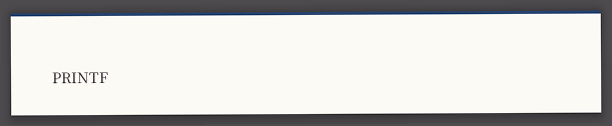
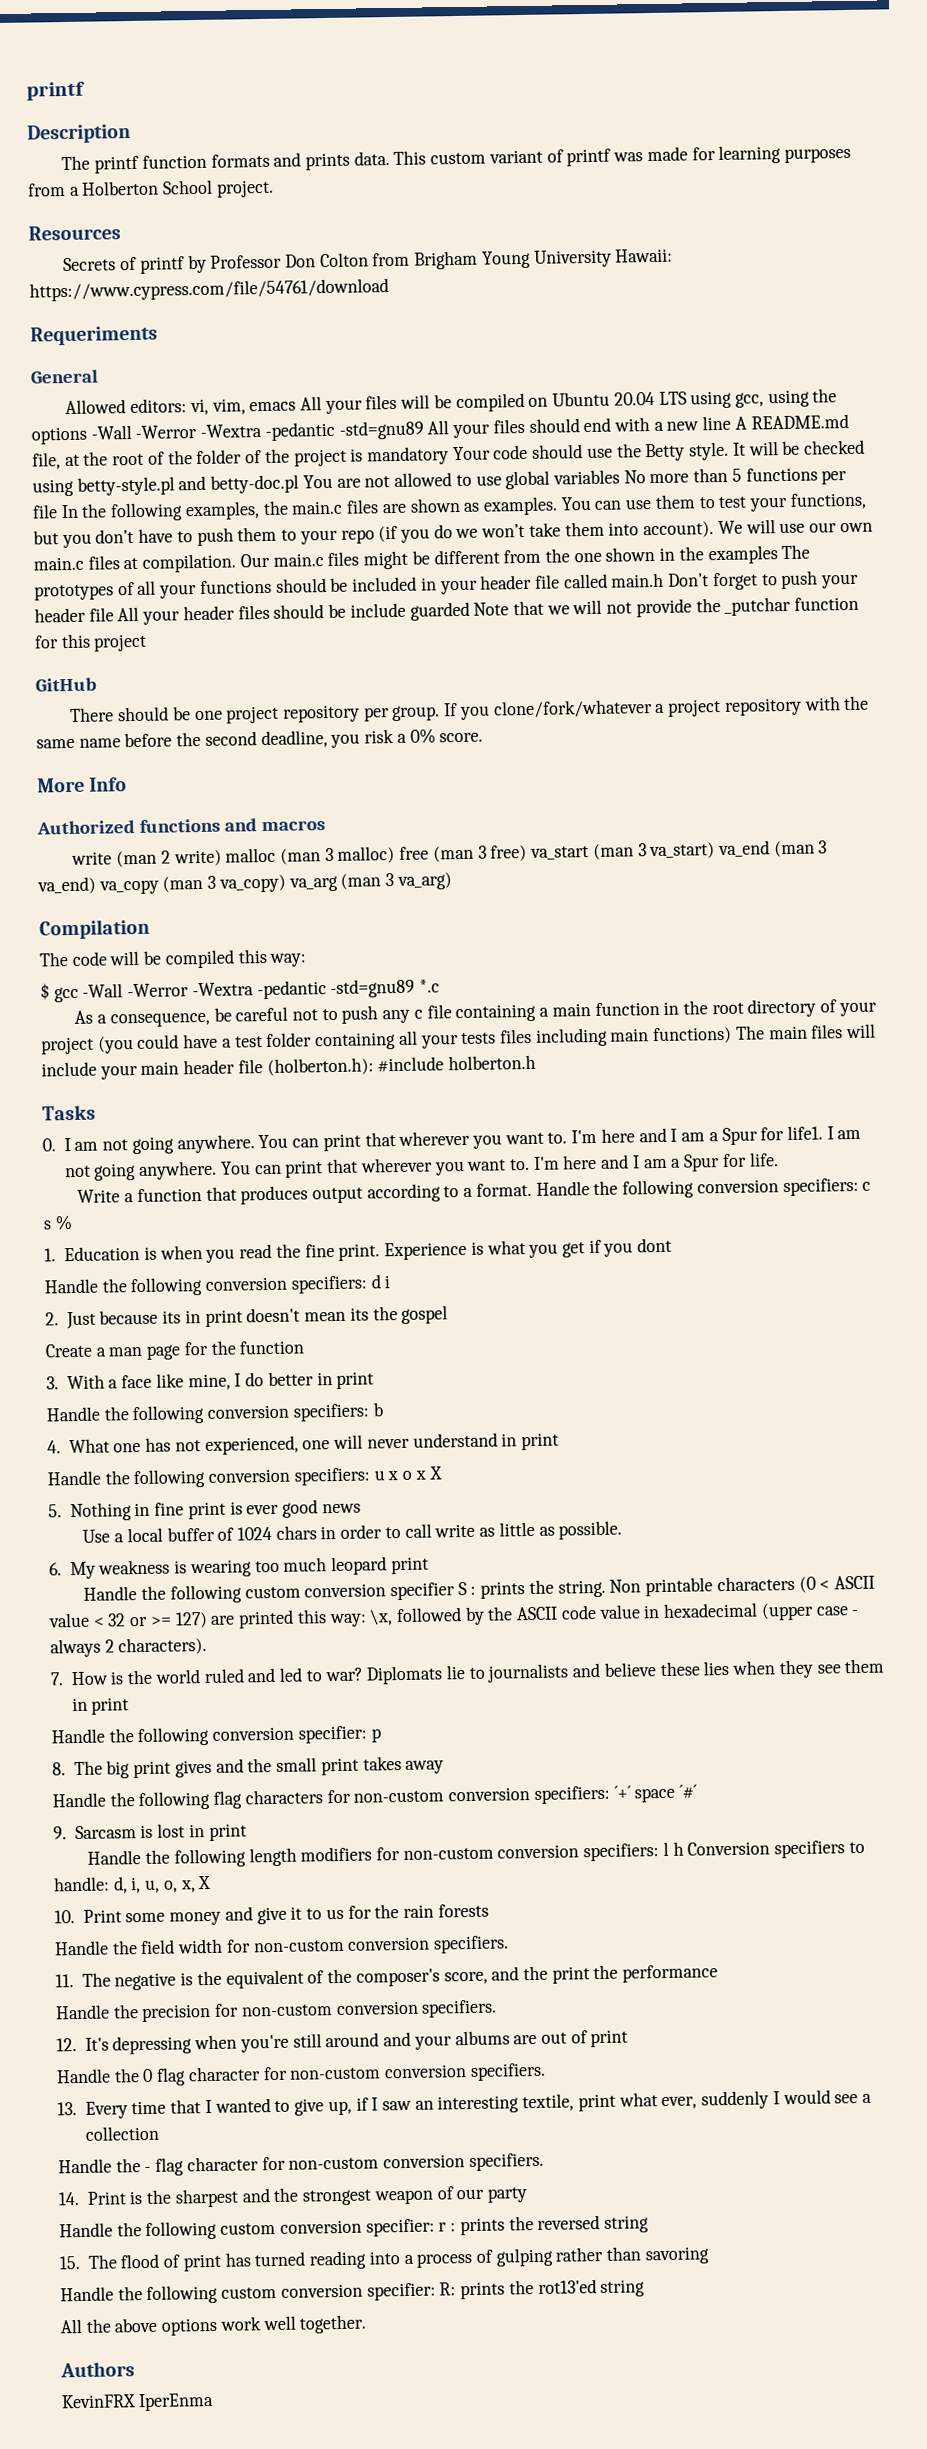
[52,71,109,84] PRINTF -> [26,81,85,101] [27,123,131,144] [61,144,852,174] [27,179,274,198] [28,225,121,241] [63,248,674,274] [29,278,389,302] [30,325,158,346] [30,369,99,384] [65,388,838,416] [31,413,849,445] [32,439,865,470] [32,467,848,497] [32,492,867,522] [33,519,873,549] [33,544,811,573] [34,570,860,601] [34,596,860,625] [34,633,148,652] [35,677,97,692] [70,695,870,724] [36,728,484,749] [37,777,128,793] [36,818,325,835] [71,840,828,868] [37,872,452,895] [39,918,150,940] [39,948,308,969] [40,978,441,1003] [74,998,877,1028] [41,1023,877,1055] [41,1054,537,1080] [42,1104,96,1121] [42,1125,862,1155] [64,1152,779,1181] [77,1177,872,1205] [43,1215,73,1231] [44,1237,673,1263] [44,1274,391,1297] [45,1305,449,1330] [45,1340,305,1360] [46,1371,375,1391] [46,1402,383,1425] [47,1432,560,1456] [47,1466,442,1489] [48,1499,361,1522] [82,1520,623,1543] [49,1556,429,1580] [83,1575,876,1604] [48,1602,860,1629] [50,1636,208,1658] [50,1658,885,1686] [71,1697,130,1715] [51,1725,381,1747] [52,1756,445,1779] [52,1784,697,1811] [53,1823,247,1841] [87,1840,865,1868] [53,1875,212,1894] [54,1903,489,1926] [54,1935,510,1956] [55,1964,719,1991] [55,1999,498,2023] [56,2029,629,2055] [56,2062,546,2086] [57,2089,872,2119] [84,2125,160,2141] [58,2152,544,2176] [58,2186,529,2208] [59,2215,649,2241] [59,2246,709,2272] [60,2279,646,2304] [60,2314,368,2336] [60,2361,135,2378] [61,2392,214,2412] printf // Description // The printf function formats and prints data. This custom variant of printf was made for learning purposes from a Holberton School project. // Resources // Secrets of printf by Professor Don Colton from Brigham Young University Hawaii: https://www.cypress.com/file/54761/download // Requeriments // General // Allowed editors: vi, vim, emacs All your files will be compiled on Ubuntu 20.04 LTS using gcc, using the options -Wall -Werror -Wextra -pedantic -std=gnu89 All your files should end with a new line A README.md file, at the root of the folder of the project is mandatory Your code should use the Betty style. It will be checked using betty-style.pl and betty-doc.pl You are not allowed to use global variables No more than 5 functions per file In the following examples, the main.c files are shown as examples. You can use them to test your functions, but you don’t have to push them to your repo (if you do we won’t take them into account). We will use our own main.c files at compilation. Our main.c files might be different from the one shown in the examples The prototypes of all your functions should be included in your header file called main.h Don’t forget to push your header file All your header files should be include guarded Note that we will not provide the _putchar function for this project // GitHub // There should be one project repository per group. If you clone/fork/whatever a project repository with the same name before the second deadline, you risk a 0% score. // More Info // Authorized functions and macros // write (man 2 write) malloc (man 3 malloc) free (man 3 free) va_start (man 3 va_start) va_end (man 3 va_end) va_copy (man 3 va_copy) va_arg (man 3 va_arg) // Compilation // The code will be compiled this way: // $ gcc -Wall -Werror -Wextra -pedantic -std=gnu89 *.c // As a consequence, be careful not to push any c file containing a main function in the root directory of your project (you could have a test folder containing all your tests files including main functions) The main files will include your main header file (holberton.h): #include holberton.h // Tasks // 0. I am not going anywhere. You can print that wherever you want to. I'm here and I am a Spur for life1. I am not going anywhere. You can print that wherever you want to. I'm here and I am a Spur for life. // Write a function that produces output according to a format. Handle the following conversion specifiers: c s % // 1. Education is when you read the fine print. Experience is what you get if you dont // Handle the following conversion specifiers: d i // 2. Just because its in print doesn't mean its the gospel // Create a man page for the function // 3. With a face like mine, I do better in print // Handle the following conversion specifiers: b // 4. What one has not experienced, one will never understand in print // Handle the following conversion specifiers: u x o x X // 5. Nothing in fine print is ever good news // Use a local buffer of 1024 chars in order to call write as little as possible. // 6. My weakness is wearing too much leopard print // Handle the following custom conversion specifier S : prints the string. Non printable characters (0 < ASCII value < 32 or >= 127) are printed this way: \x, followed by the ASCII code value in hexadecimal (upper case - always 2 characters). // 7. How is the world ruled and led to war? Diplomats lie to journalists and believe these lies when they see them in print // Handle the following conversion specifier: p // 8. The big print gives and the small print takes away // Handle the following flag characters for non-custom conversion specifiers: ´+´ space ´#´ // 9. Sarcasm is lost in print // Handle the following length modifiers for non-custom conversion specifiers: l h Conversion specifiers to handle: d, i, u, o, x, X // 10. Print some money and give it to us for the rain forests // Handle the field width for non-custom conversion specifiers. // 11. The negative is the equivalent of the composer's score, and the print the performance // Handle the precision for non-custom conversion specifiers. // 12. It's depressing when you're still around and your albums are out of print // Handle the 0 flag character for non-custom conversion specifiers. // 13. Every time that I wanted to give up, if I saw an interesting textile, print what ever, suddenly I would see a collection // Handle the - flag character for non-custom conversion specifiers. // 14. Print is the sharpest and the strongest weapon of our party // Handle the following custom conversion specifier: r : prints the reversed string // 15. The flood of print has turned reading into a process of gulping rather than savoring // Handle the following custom conversion specifier: R: prints the rot13'ed string // All the above options work well together. // Authors // KevinFRX IperEnma

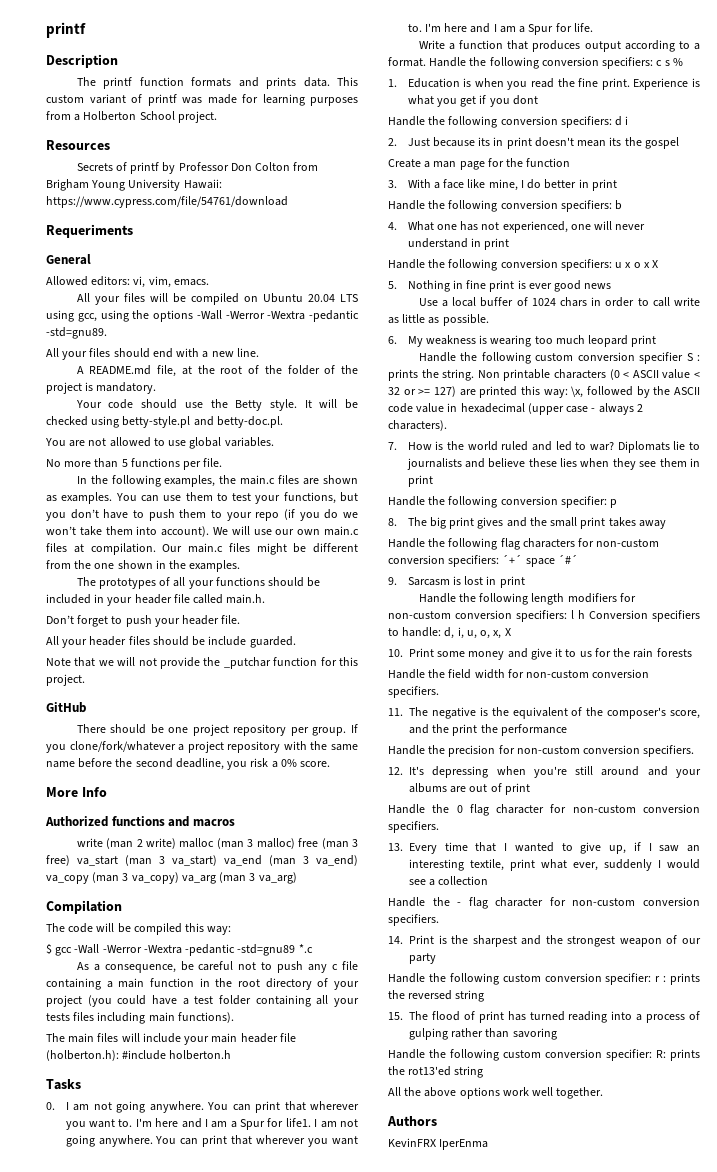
[249,401,297,412] emacs -> [173,279,209,286] emacs. //
[338,420,424,440] -std=gnu89 -> [46,327,107,339] -std=gnu89. //
[702,415,732,431] line -> [236,348,259,357] line. //
[366,446,449,466] mandatory -> [96,382,157,394] mandatory. //
[210,474,300,494] betty-doc.pl -> [216,416,283,428] betty-doc.pl. //
[552,469,620,485] variables -> [224,437,274,447] variables. //
[32,504,58,519] file -> [203,458,223,467] file. //
[707,545,778,565] examples -> [189,560,241,572] examples. //
[611,572,665,588] main.h -> [226,594,266,604] main.h. //
[88,607,114,622] file -> [221,615,241,624] file. //
[409,601,470,621] guarded -> [249,636,296,648] guarded. //
[93,633,148,652] project -> [46,674,85,686] project.
[653,1026,733,1045] functions) -> [177,1012,234,1023] functions). //

